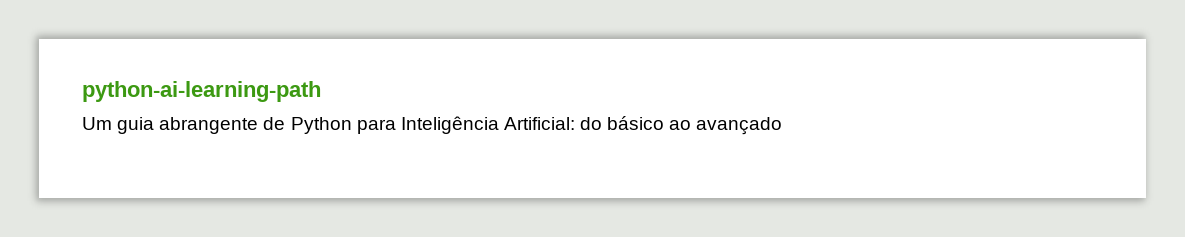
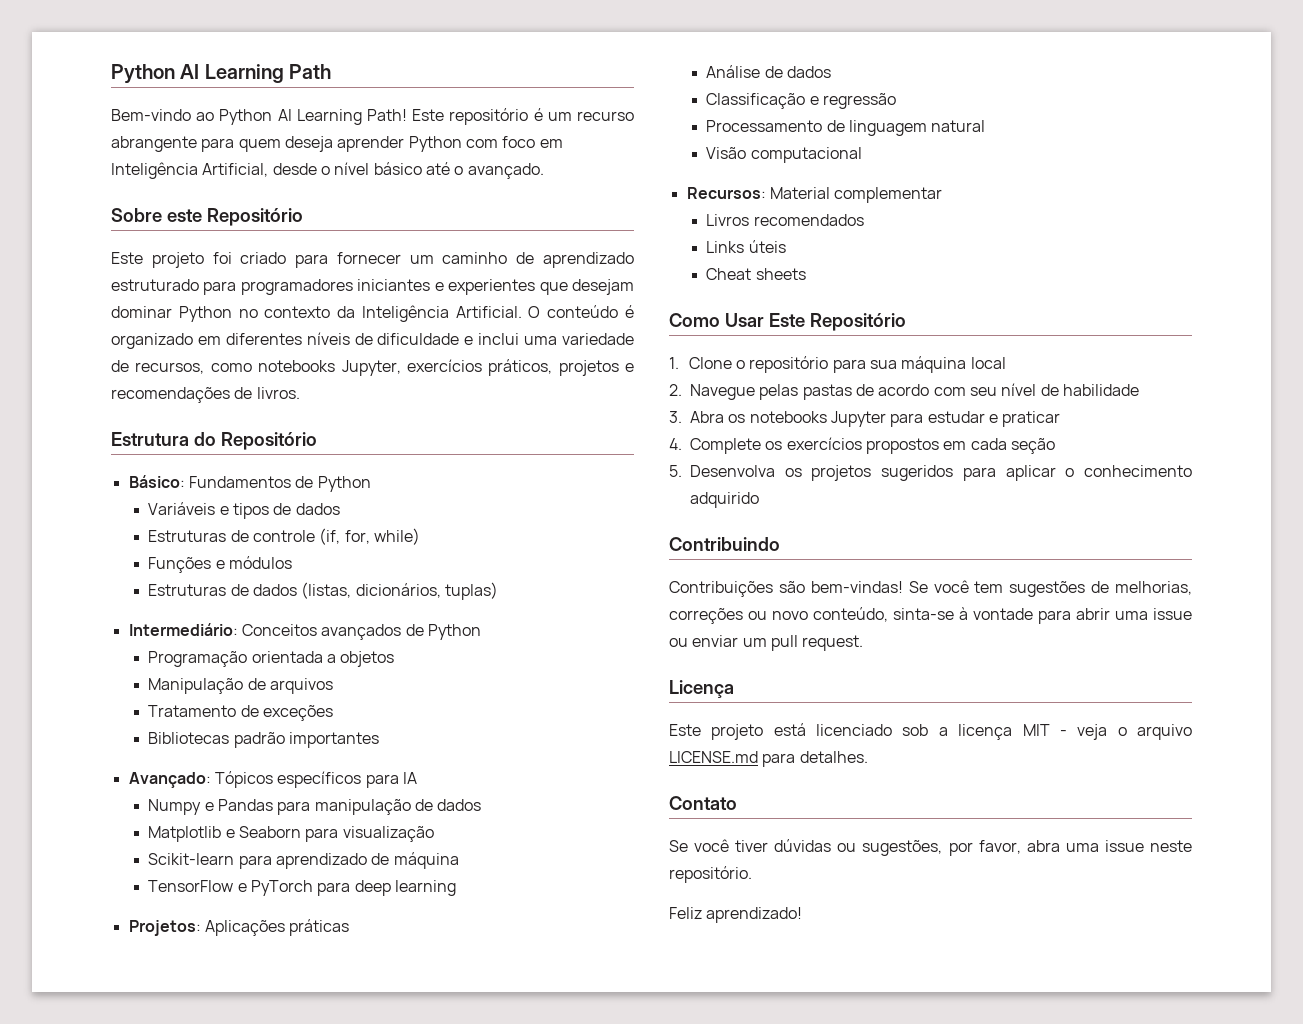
[82,81,321,102] [82,116,783,135] python-ai-learning-path // Um guia abrangente de Python para Inteligência Artificial: do básico ao avançado -> [111,64,332,84] [111,108,634,125] [111,136,563,152] [111,162,544,179] [111,208,303,226] [111,252,634,268] [111,279,634,295] [111,305,634,322] [111,332,635,349] [111,359,634,376] [111,387,300,403] [111,432,317,450] [128,475,371,492] [148,502,340,519] [148,528,421,545] [148,556,293,573] [148,582,499,600] [128,623,481,640] [148,651,395,667] [148,678,334,694] [148,705,334,721] [148,732,380,748] [128,771,417,788] [148,799,482,815] [148,826,434,842] [148,852,459,869] [148,880,457,896] [128,919,350,936] [706,65,832,78] [706,93,897,109] [706,120,986,136] [706,147,862,163] [686,187,943,203] [706,214,864,226] [706,240,786,253] [706,268,806,280] [669,313,906,331] [669,356,1006,373] [669,383,1139,400] [669,411,1061,427] [669,437,1055,454] [669,465,1192,481] [690,492,759,508] [669,537,780,551] [669,580,1192,597] [669,607,1192,624] [669,635,864,651] [669,680,734,698] [669,723,1192,740] [669,751,868,767] [669,796,737,810] [669,839,1192,856] [669,866,752,883] [669,907,803,923] Python AI Learning Path // Bem-vindo ao Python AI Learning Path! Este repositório é um recurso abrangente para quem deseja aprender Python com foco em Inteligência Artificial, desde o nível básico até o avançado. // Sobre este Repositório // Este projeto foi criado para fornecer um caminho de aprendizado estruturado para programadores iniciantes e experientes que desejam dominar Python no contexto da Inteligência Artificial. O conteúdo é organizado em diferentes níveis de dificuldade e inclui uma variedade de recursos, como notebooks Jupyter, exercícios práticos, projetos e recomendações de livros. // Estrutura do Repositório // Básico: Fundamentos de Python // Variáveis e tipos de dados // Estruturas de controle (if, for, while) // Funções e módulos // Estruturas de dados (listas, dicionários, tuplas) // Intermediário: Conceitos avançados de Python // Programação orientada a objetos // Manipulação de arquivos // Tratamento de exceções // Bibliotecas padrão importantes // Avançado: Tópicos específicos para IA // Numpy e Pandas para manipulação de dados // Matplotlib e Seaborn para visualização // Scikit-learn para aprendizado de máquina // TensorFlow e PyTorch para deep learning // Projetos: Aplicações práticas // Análise de dados // Classificação e regressão // Processamento de linguagem natural // Visão computacional // Recursos: Material complementar // Livros recomendados // Links úteis // Cheat sheets // Como Usar Este Repositório // 1. Clone o repositório para sua máquina local // 2. Navegue pelas pastas de acordo com seu nível de habilidade // 3. Abra os notebooks Jupyter para estudar e praticar // 4. Complete os exercícios propostos em cada seção // 5. Desenvolva os projetos sugeridos para aplicar o conhecimento adquirido // Contribuindo // Contribuições são bem-vindas! Se você tem sugestões de melhorias, correções ou novo conteúdo, sinta-se à vontade para abrir uma issue ou enviar um pull request. // Licença // Este projeto está licenciado sob a licença MIT - veja o arquivo LICENSE.md para detalhes. // Contato // Se você tiver dúvidas ou sugestões, por favor, abra uma issue neste repositório. // Feliz aprendizado!

